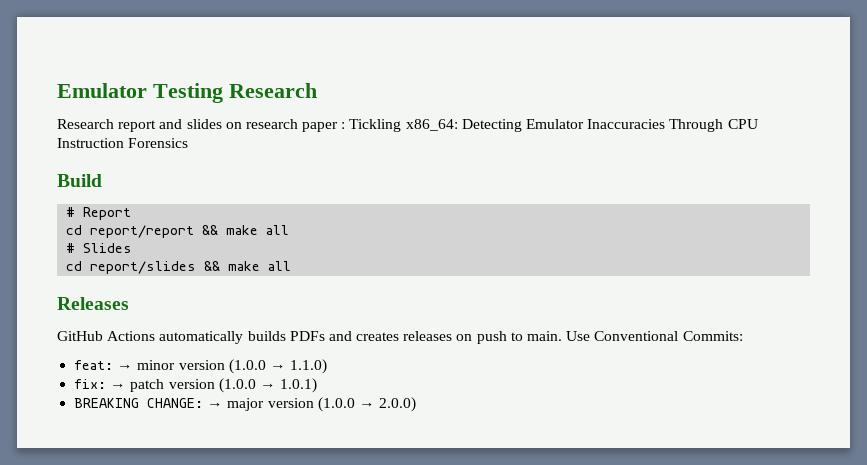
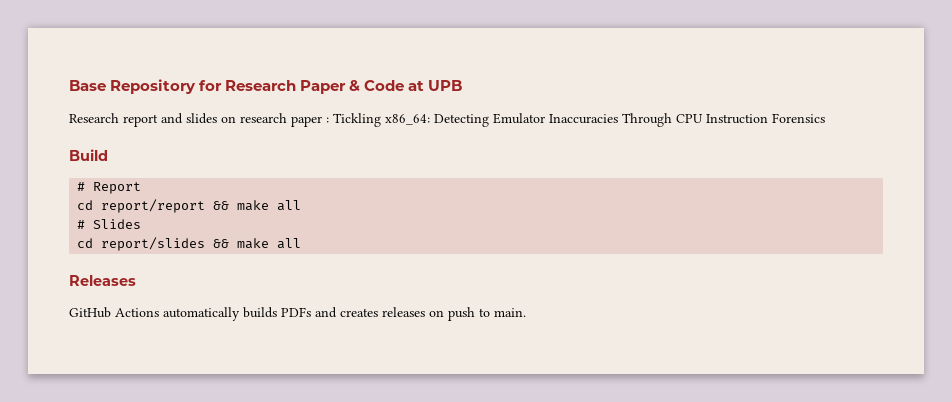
[57,83,317,103] Emulator Testing Research -> [69,79,463,94] Base Repository for Research Paper & Code at UPB
[566,331,743,341] [74,359,328,374] [74,378,318,393] [74,397,417,412] Use Conventional Commits: // feat: → minor version (1.0.0 → 1.1.0) // fix: → patch version (1.0.0 → 1.0.1) // BREAKING CHANGE: → major version (1.0.0 → 2.0.0) -> (526, 312) none

